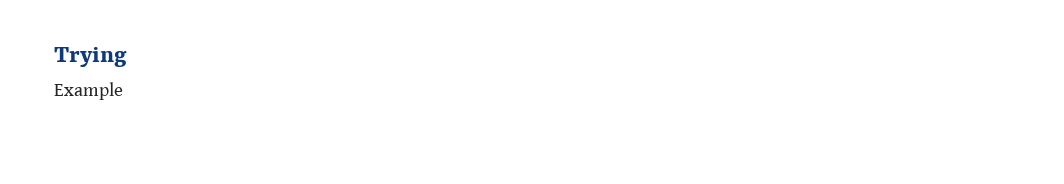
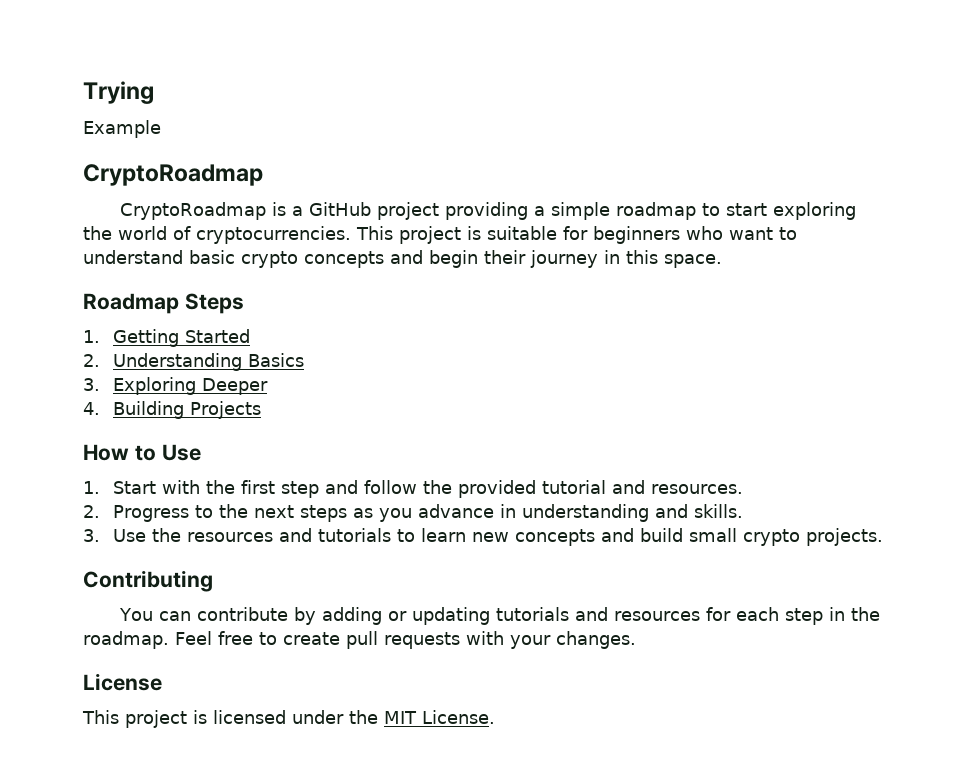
(123, 91) none -> [83,164,263,186] [119,202,856,220] [83,226,797,244] [83,250,722,268] [83,293,244,314] [83,329,251,347] [83,353,305,371] [83,377,269,395] [83,401,262,419] [83,444,201,461] [83,480,744,498] [83,504,744,522] [83,528,884,546] [83,570,213,592] [118,607,880,625] [83,631,636,649] [83,673,162,691] [82,710,495,728] // CryptoRoadmap // CryptoRoadmap is a GitHub project providing a simple roadmap to start exploring the world of cryptocurrencies. This project is suitable for beginners who want to understand basic crypto concepts and begin their journey in this space. // Roadmap Steps // 1. Getting Started // 2. Understanding Basics // 3. Exploring Deeper // 4. Building Projects // How to Use // 1. Start with the first step and follow the provided tutorial and resources. // 2. Progress to the next steps as you advance in understanding and skills. // 3. Use the resources and tutorials to learn new concepts and build small crypto projects. // Contributing // You can contribute by adding or updating tutorials and resources for each step in the roadmap. Feel free to create pull requests with your changes. // License // This project is licensed under the MIT License.

